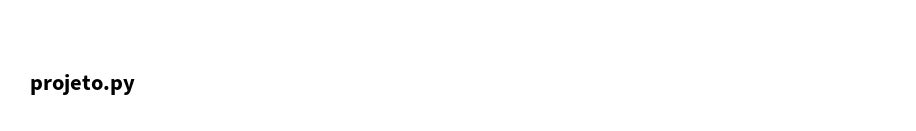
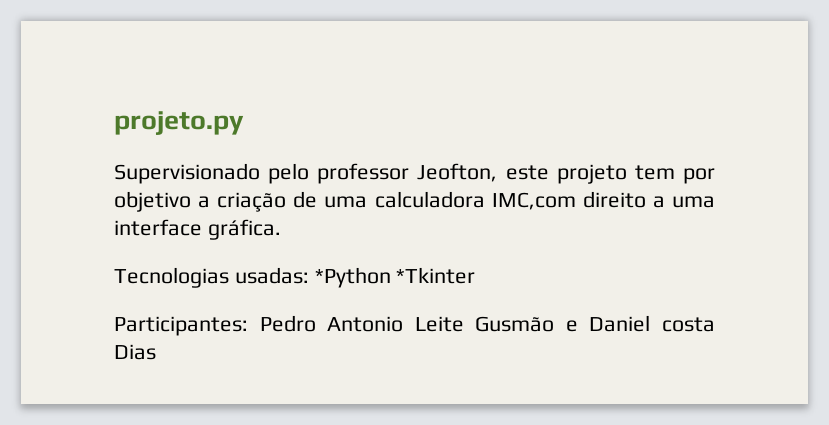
(135, 84) none -> [114,163,715,184] [114,191,715,212] [114,219,281,240] [114,267,476,288] [114,315,715,336] [114,344,156,360] // Supervisionado pelo professor Jeofton, este projeto tem por objetivo a criação de uma calculadora IMC,com direito a uma interface gráfica. // Tecnologias usadas: *Python *Tkinter // Participantes: Pedro Antonio Leite Gusmão e Daniel costa Dias

